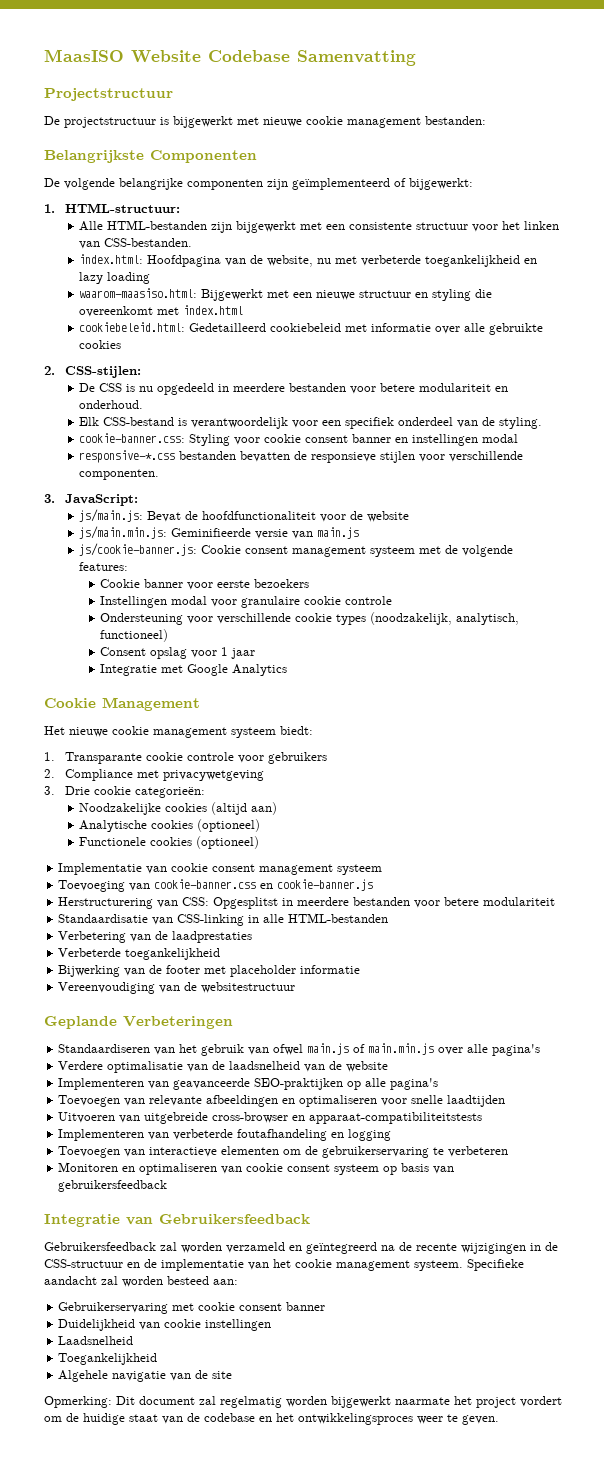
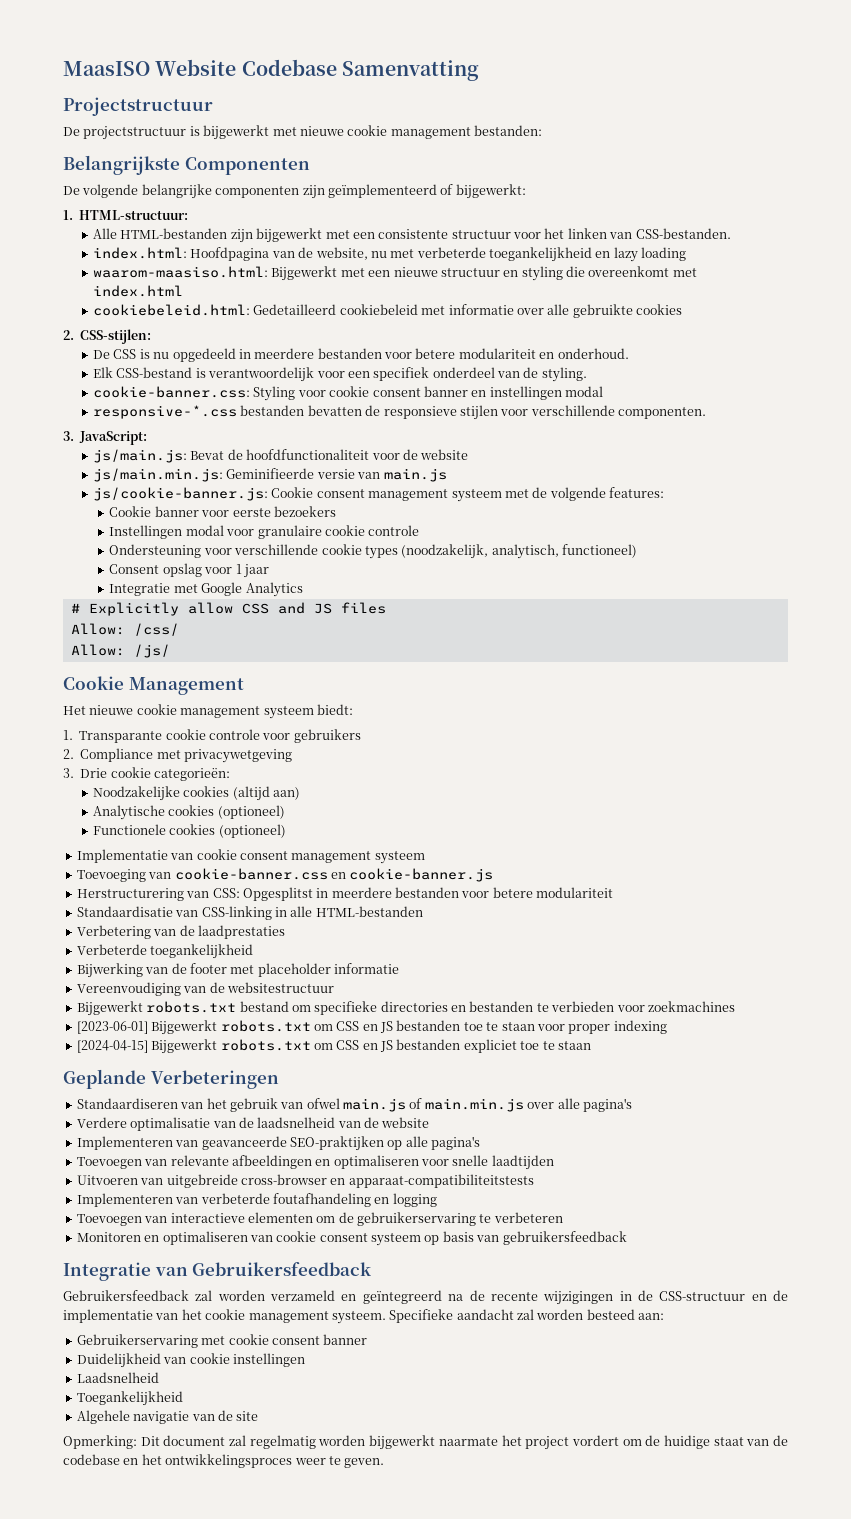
(288, 670) none -> [70,602,386,616] [70,623,179,636] [70,644,170,658] // # Explicitly allow CSS and JS files // Allow: /css/ // Allow: /js/
(296, 987) none -> [76,1001,735,1016] [76,1020,667,1035] [76,1039,591,1054] // Bijgewerkt robots.txt bestand om specifieke directories en bestanden te verbieden voor zoekmachines // [2023-06-01] Bijgewerkt robots.txt om CSS en JS bestanden toe te staan voor proper indexing // [2024-04-15] Bijgewerkt robots.txt om CSS en JS bestanden expliciet toe te staan

